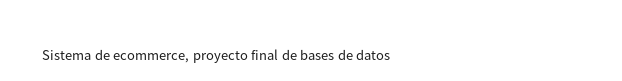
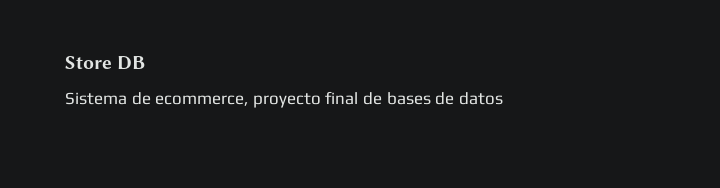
(42, 55) none -> [65,56,146,70] Store DB //

